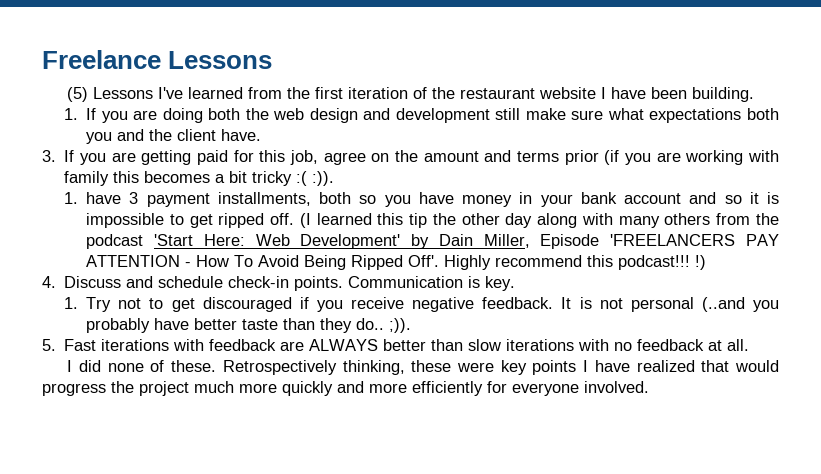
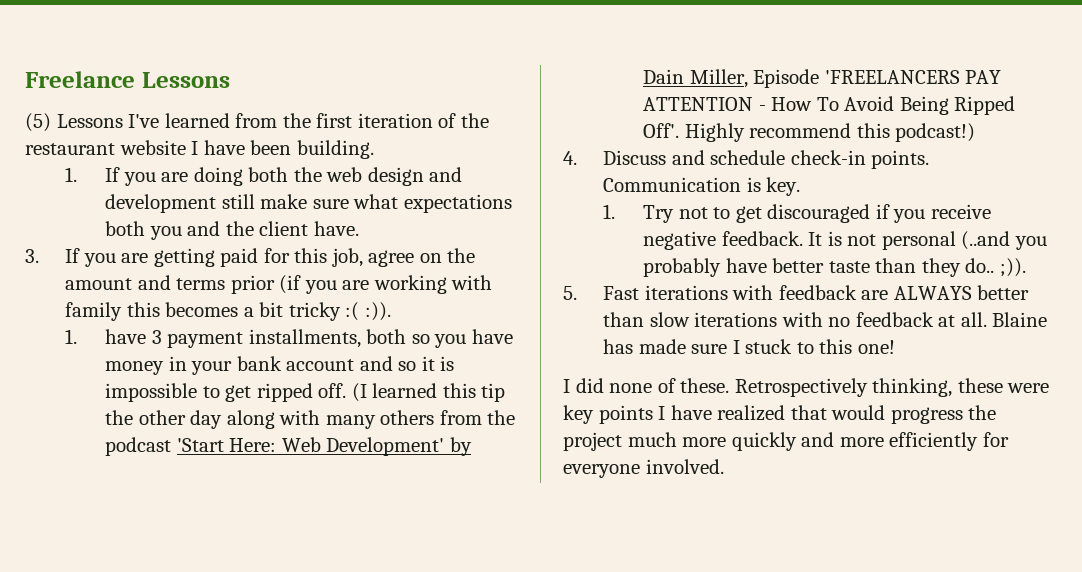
[618,255,707,270] podcast!!! !) -> [895,123,976,142] podcast!)
(750, 345) none -> [992,312,1048,327] [602,339,895,354] Blaine has made sure I stuck to this one!

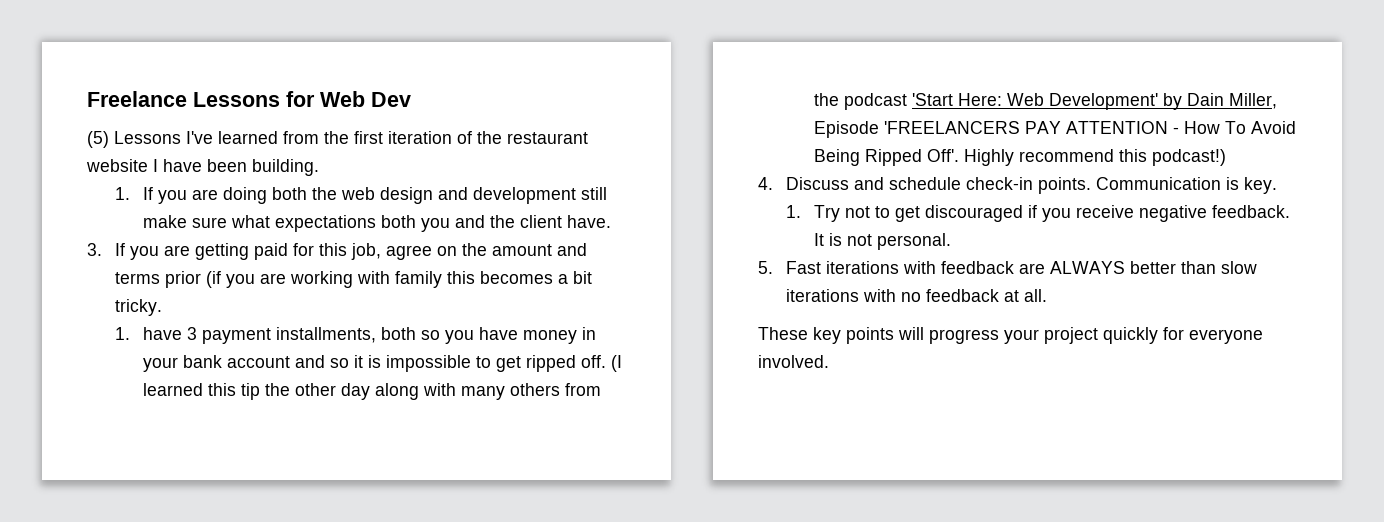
(230, 80) none -> [286,91,411,107] for Web Dev
[288,302,391,321] tricky :( :)). -> [115,299,163,316] tricky.
[881,231,1047,250] [642,258,1026,277] personal (..and you probably have better taste than they do.. ;)). -> [877,233,952,250] personal.
[992,312,1048,327] [602,339,895,354] [563,378,1050,397] [563,405,997,424] [563,432,979,451] Blaine has made sure I stuck to this one! // I did none of these. Retrospectively thinking, these were key points I have realized that would progress the project much more quickly and more efficiently -> [758,327,1158,344] // These key points will progress your project quickly

